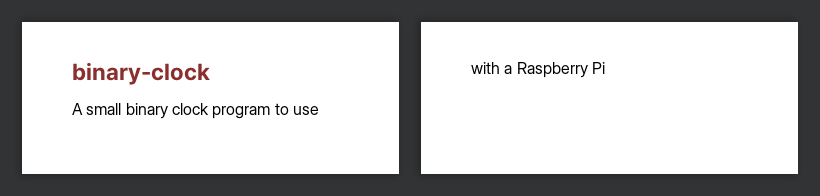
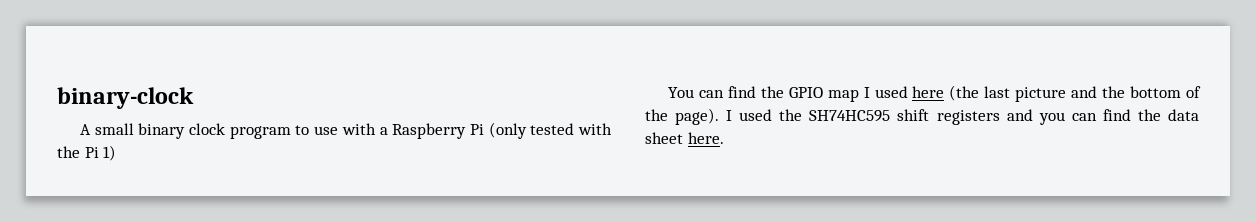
(605, 68) none -> [488,122,613,139] [57,145,117,161] [668,85,1201,102] [645,108,1199,125] [645,132,724,144] (only tested with the Pi 1) // You can find the GPIO map I used here (the last picture and the bottom of the page). I used the SH74HC595 shift registers and you can find the data sheet here.

